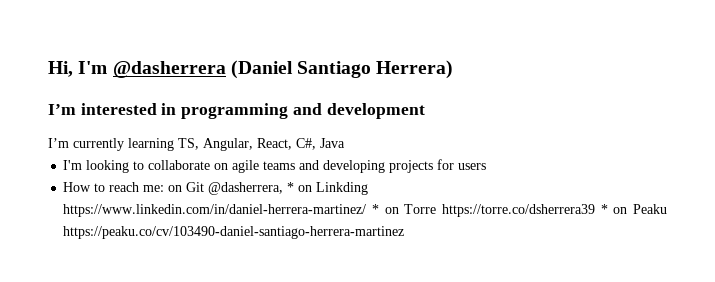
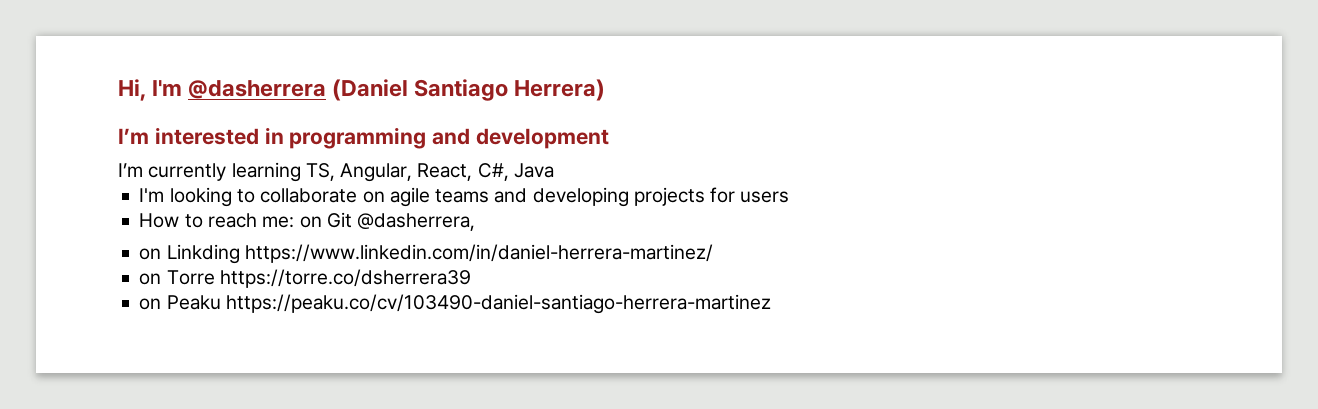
[287,182,295,192] * -> (476, 222) //
[372,204,380,214] * -> (713, 253) //
[600,204,608,214] * -> (471, 278) //

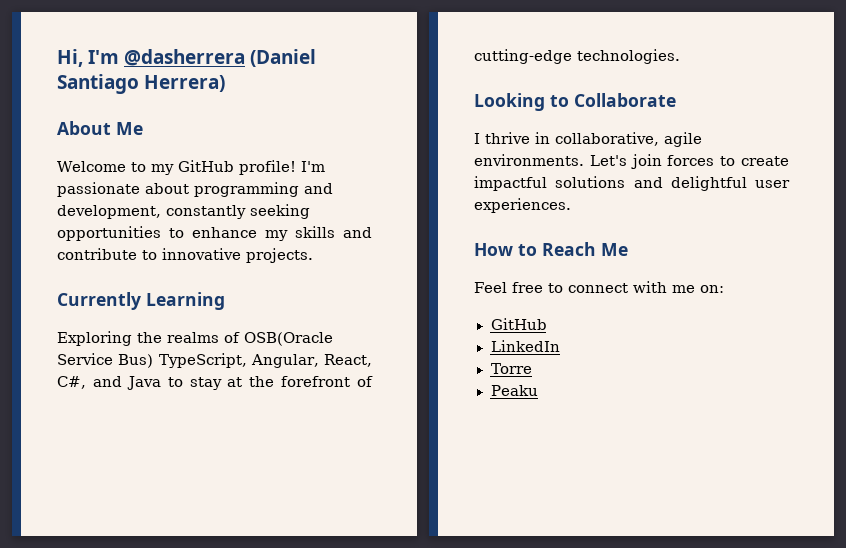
[118,127,610,149] [118,162,335,182] I’m interested in programming and development // I’m currently learning TS, -> [57,121,143,135] [57,160,325,175] [57,182,333,197] [57,204,310,219] [57,226,372,241] [57,248,313,263] [57,292,225,310] [57,331,333,346] [57,353,247,368] About Me // Welcome to my GitHub profile! I'm passionate about programming and development, constantly seeking opportunities to enhance my skills and contribute to innovative projects. // Currently Learning // Exploring the realms of OSB(Oracle Service Bus) TypeScript,
(509, 172) none -> [92,376,122,387] and
[139,187,790,207] [139,212,476,231] [139,244,713,264] [139,269,471,288] [139,294,771,314] // I'm looking to collaborate on agile teams and developing projects for users // How to reach me: on Git @dasherrera, // on Linkding https://www.linkedin.com/in/daniel-herrera-martinez/ // on Torre https://torre.co/dsherrera39 // on Peaku https://peaku.co/cv/103490-daniel-santiago-herrera-martinez -> [167,376,373,390] [474,49,680,64] [474,93,676,111] [474,132,702,147] [474,154,789,169] [474,176,790,191] [474,198,571,213] [474,242,628,256] [474,281,724,293] [490,318,547,330] [490,340,560,352] [490,363,533,374] [490,385,538,396] to stay at the forefront of cutting-edge technologies. // Looking to Collaborate // I thrive in collaborative, agile environments. Let's join forces to create impactful solutions and delightful user experiences. // How to Reach Me // Feel free to connect with me on: // GitHub // LinkedIn // Torre // Peaku

